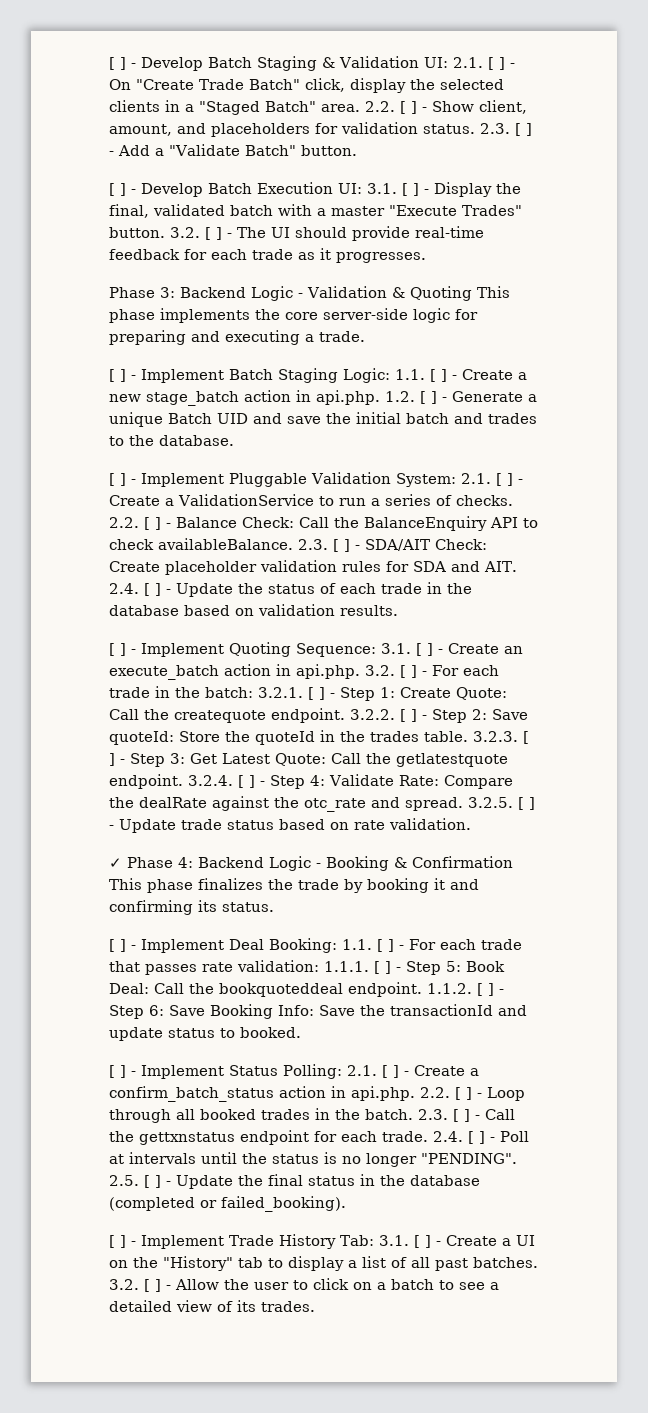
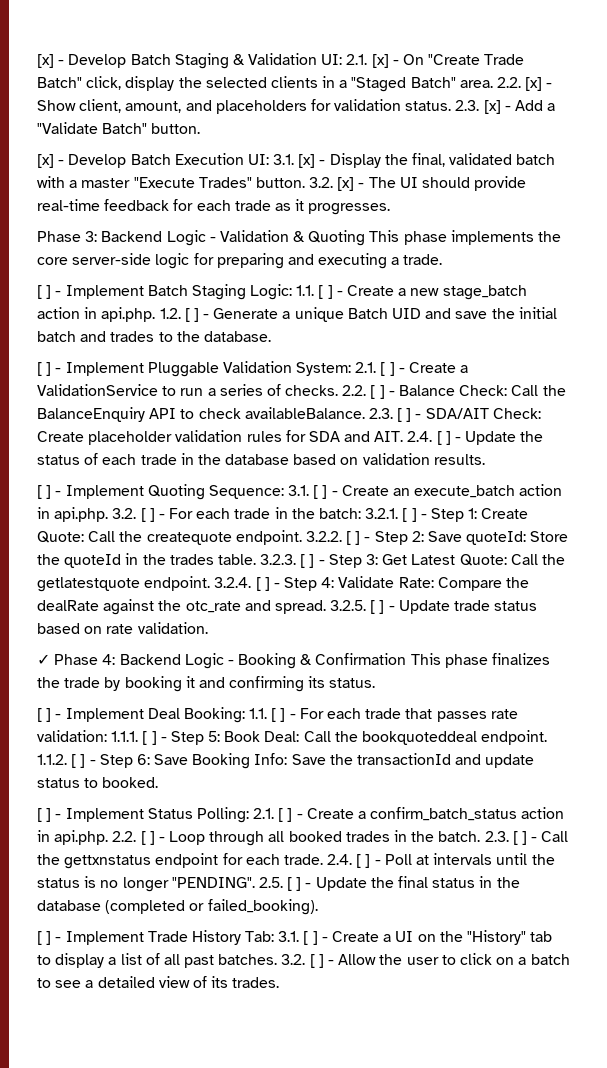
[109,57,126,70] [ ] -> [37,54,54,68] [x]
[487,57,505,70] [ ] -> [371,54,389,68] [x]
[400,101,417,114] [ ] -> [525,77,543,91] [x]
[515,123,532,136] [ ] -> [483,100,501,114] [x]
[109,183,126,196] [ ] -> [37,154,54,168] [x]
[402,183,419,196] [ ] -> [298,154,316,168] [x]
[205,227,222,240] [ ] -> [337,177,355,191] [x]

